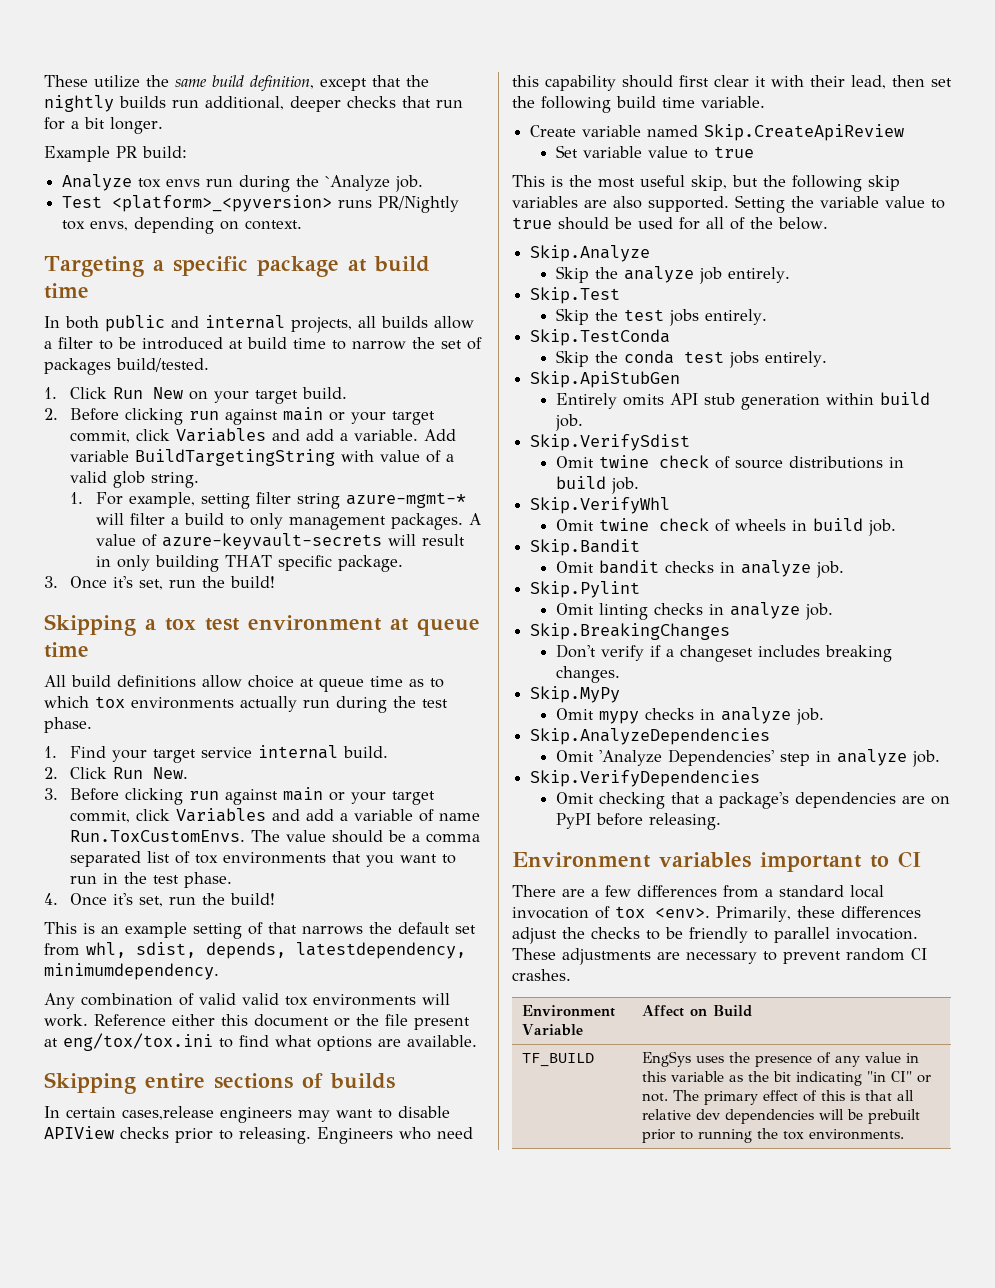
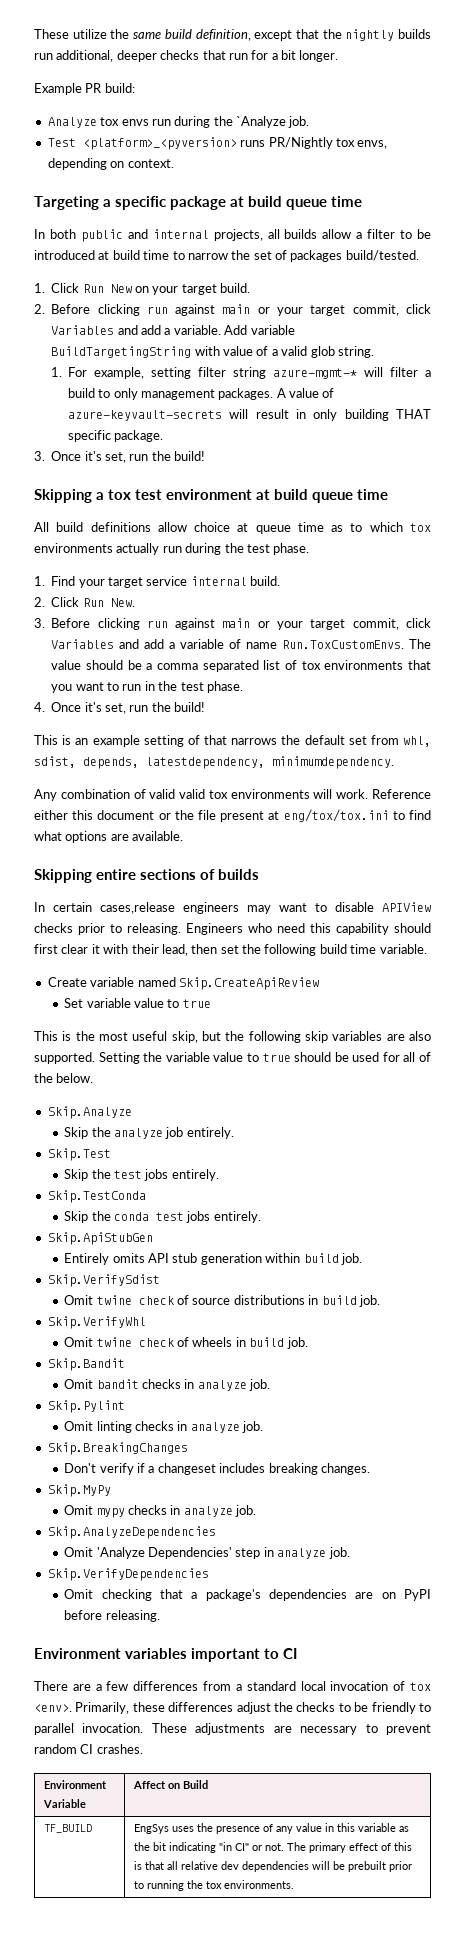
(430, 264) none -> [286,199,327,210] queue
(409, 624) none -> [274,489,308,500] build

